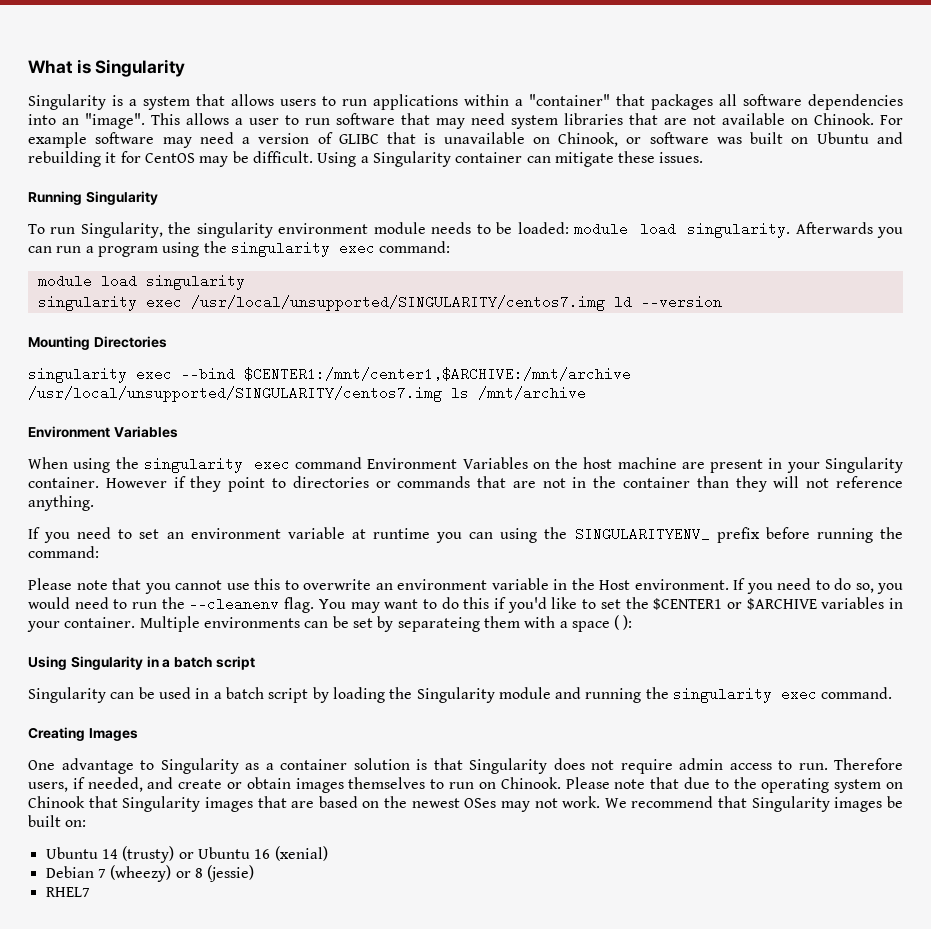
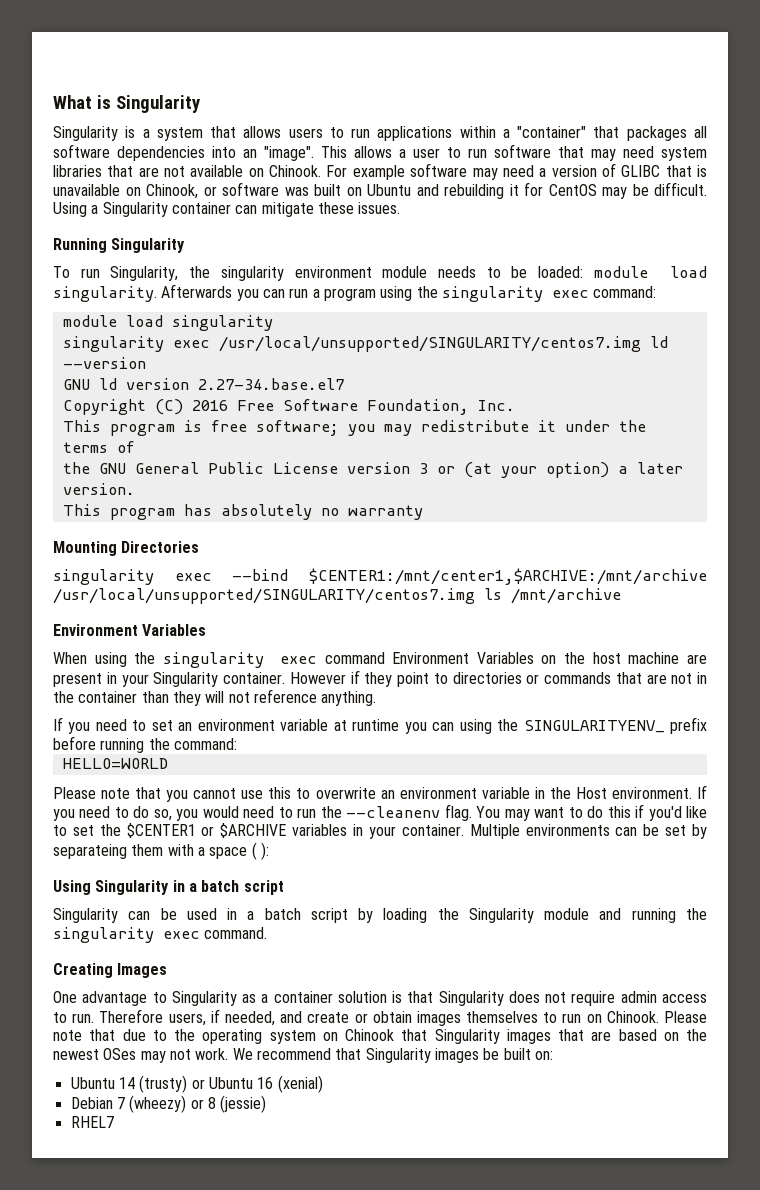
(722, 302) none -> [62,378,344,390] [62,399,515,415] [62,420,646,436] [62,441,135,453] [62,462,683,478] [62,483,135,495] [62,504,423,520] // GNU ld version 2.27-34.base.el7 // Copyright (C) 2016 Free Software Foundation, Inc. // This program is free software; you may redistribute it under the terms of // the GNU General Public License version 3 or (at your option) a later version. // This program has absolutely no warranty
(99, 552) none -> [62,758,168,769] // HELLO=WORLD

